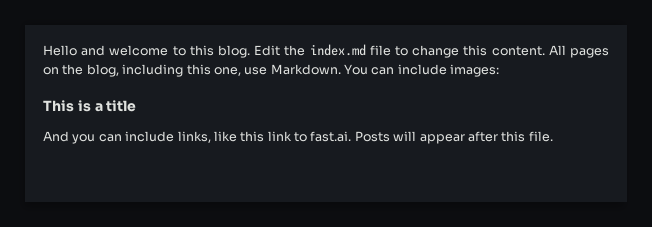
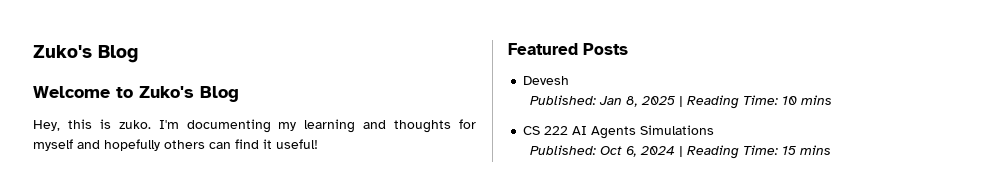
[43,44,609,58] [43,64,500,77] [43,100,137,112] [43,131,553,144] Hello and welcome to this blog. Edit the index.md file to change this content. All pages on the blog, including this one, use Markdown. You can include images: // This is a title // And you can include links, like this link to fast.ai. Posts will appear after this file. -> [33,45,138,63] [33,86,239,102] [33,119,476,133] [33,139,318,151] [508,43,628,55] [523,76,570,85] [529,95,832,109] [523,125,715,139] [529,145,831,159] Zuko's Blog // Welcome to Zuko's Blog // Hey, this is zuko. I'm documenting my learning and thoughts for myself and hopefully others can find it useful! // Featured Posts // Devesh // Published: Jan 8, 2025 | Reading Time: 10 mins // CS 222 AI Agents Simulations // Published: Oct 6, 2024 | Reading Time: 15 mins

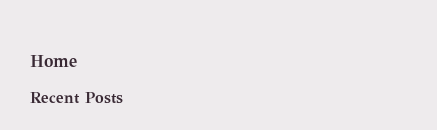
[33,45,138,63] [33,86,239,102] [33,119,476,133] [33,139,318,151] [508,43,628,55] [523,76,570,85] [529,95,832,109] [523,125,715,139] [529,145,831,159] Zuko's Blog // Welcome to Zuko's Blog // Hey, this is zuko. I'm documenting my learning and thoughts for myself and hopefully others can find it useful! // Featured Posts // Devesh // Published: Jan 8, 2025 | Reading Time: 10 mins // CS 222 AI Agents Simulations // Published: Oct 6, 2024 | Reading Time: 15 mins -> [30,55,77,67] [30,92,123,104] Home // Recent Posts

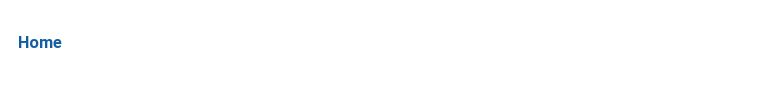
[30,92,123,104] // Recent Posts -> (62, 42) none

